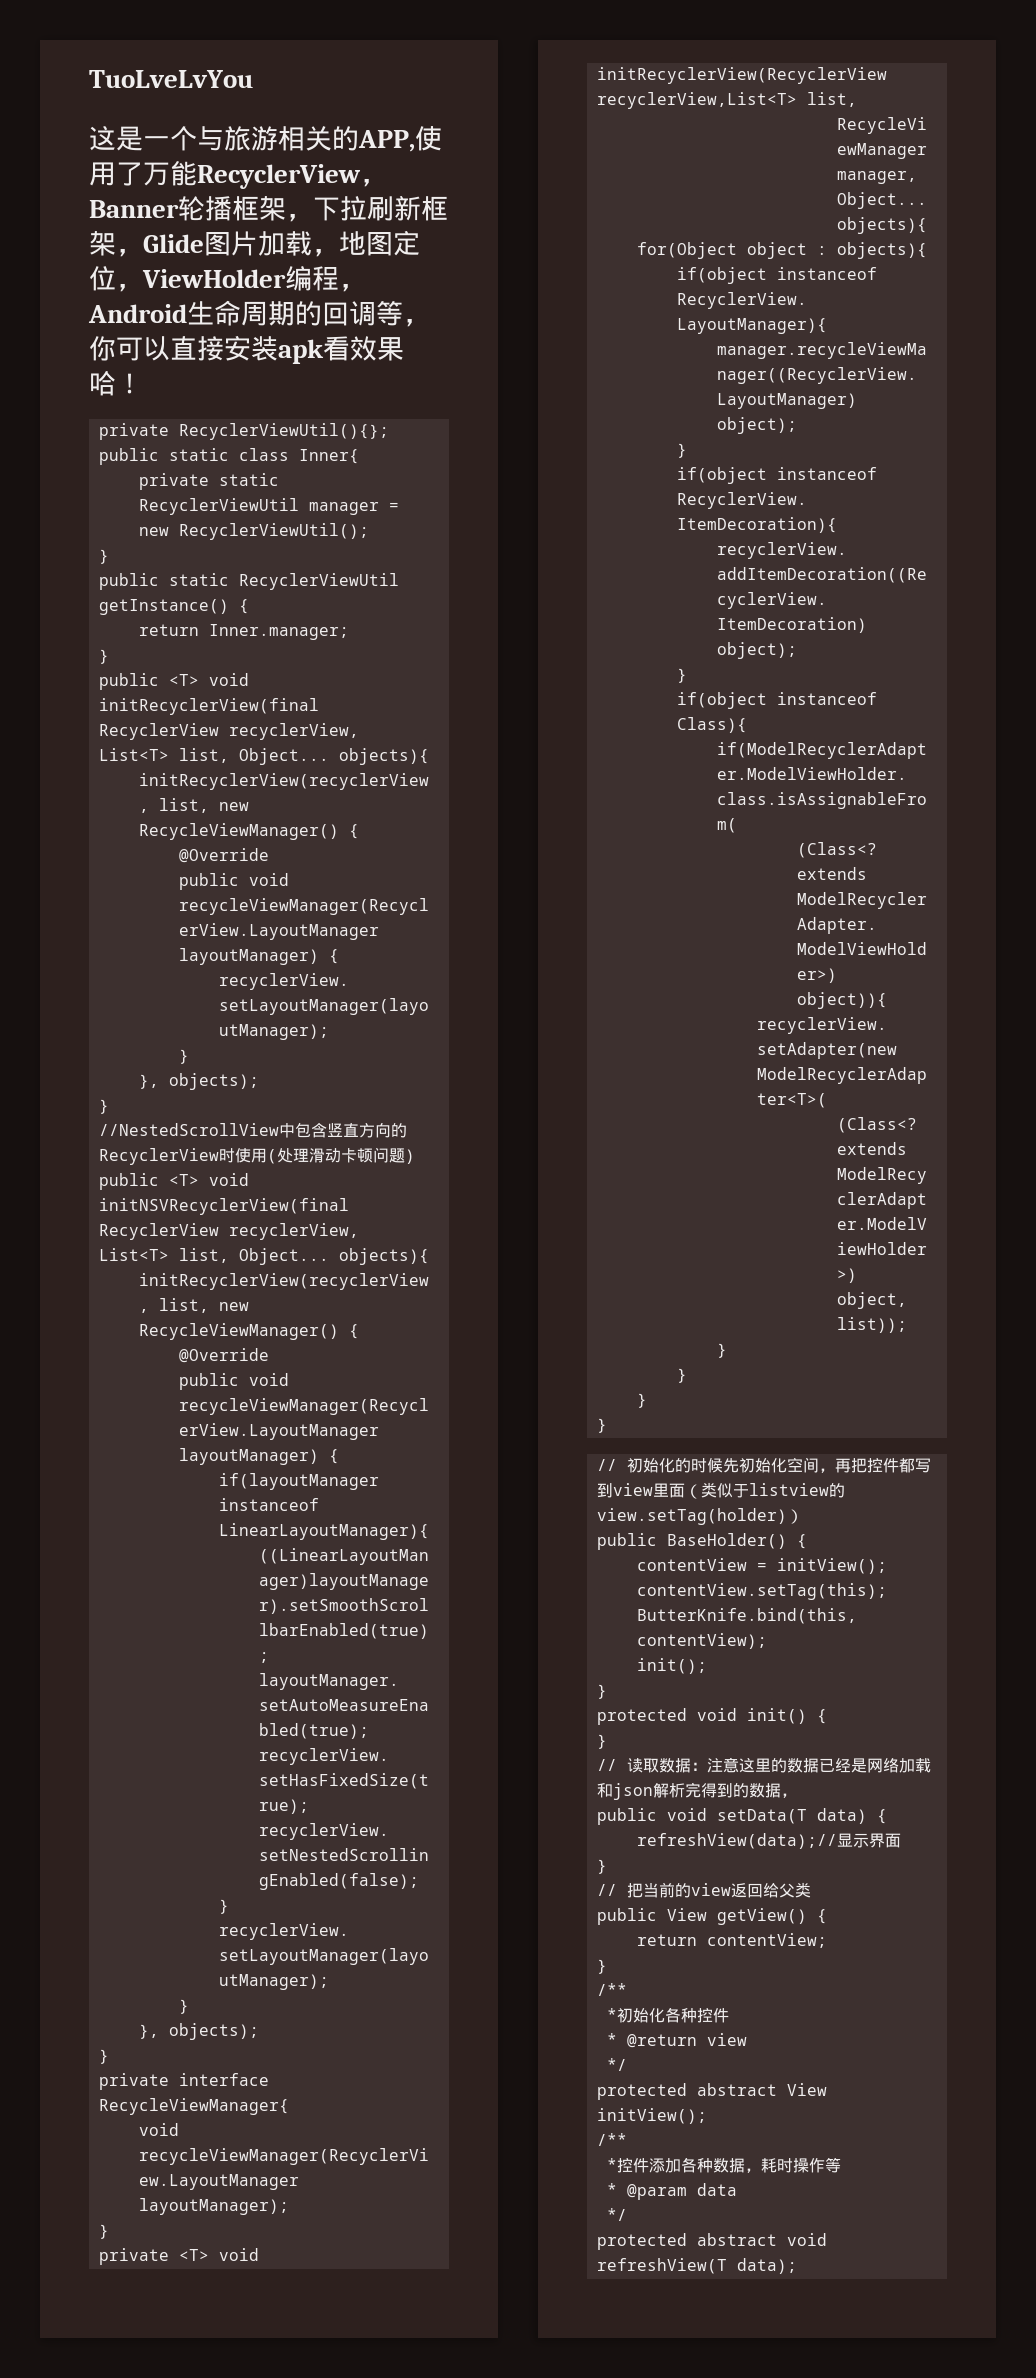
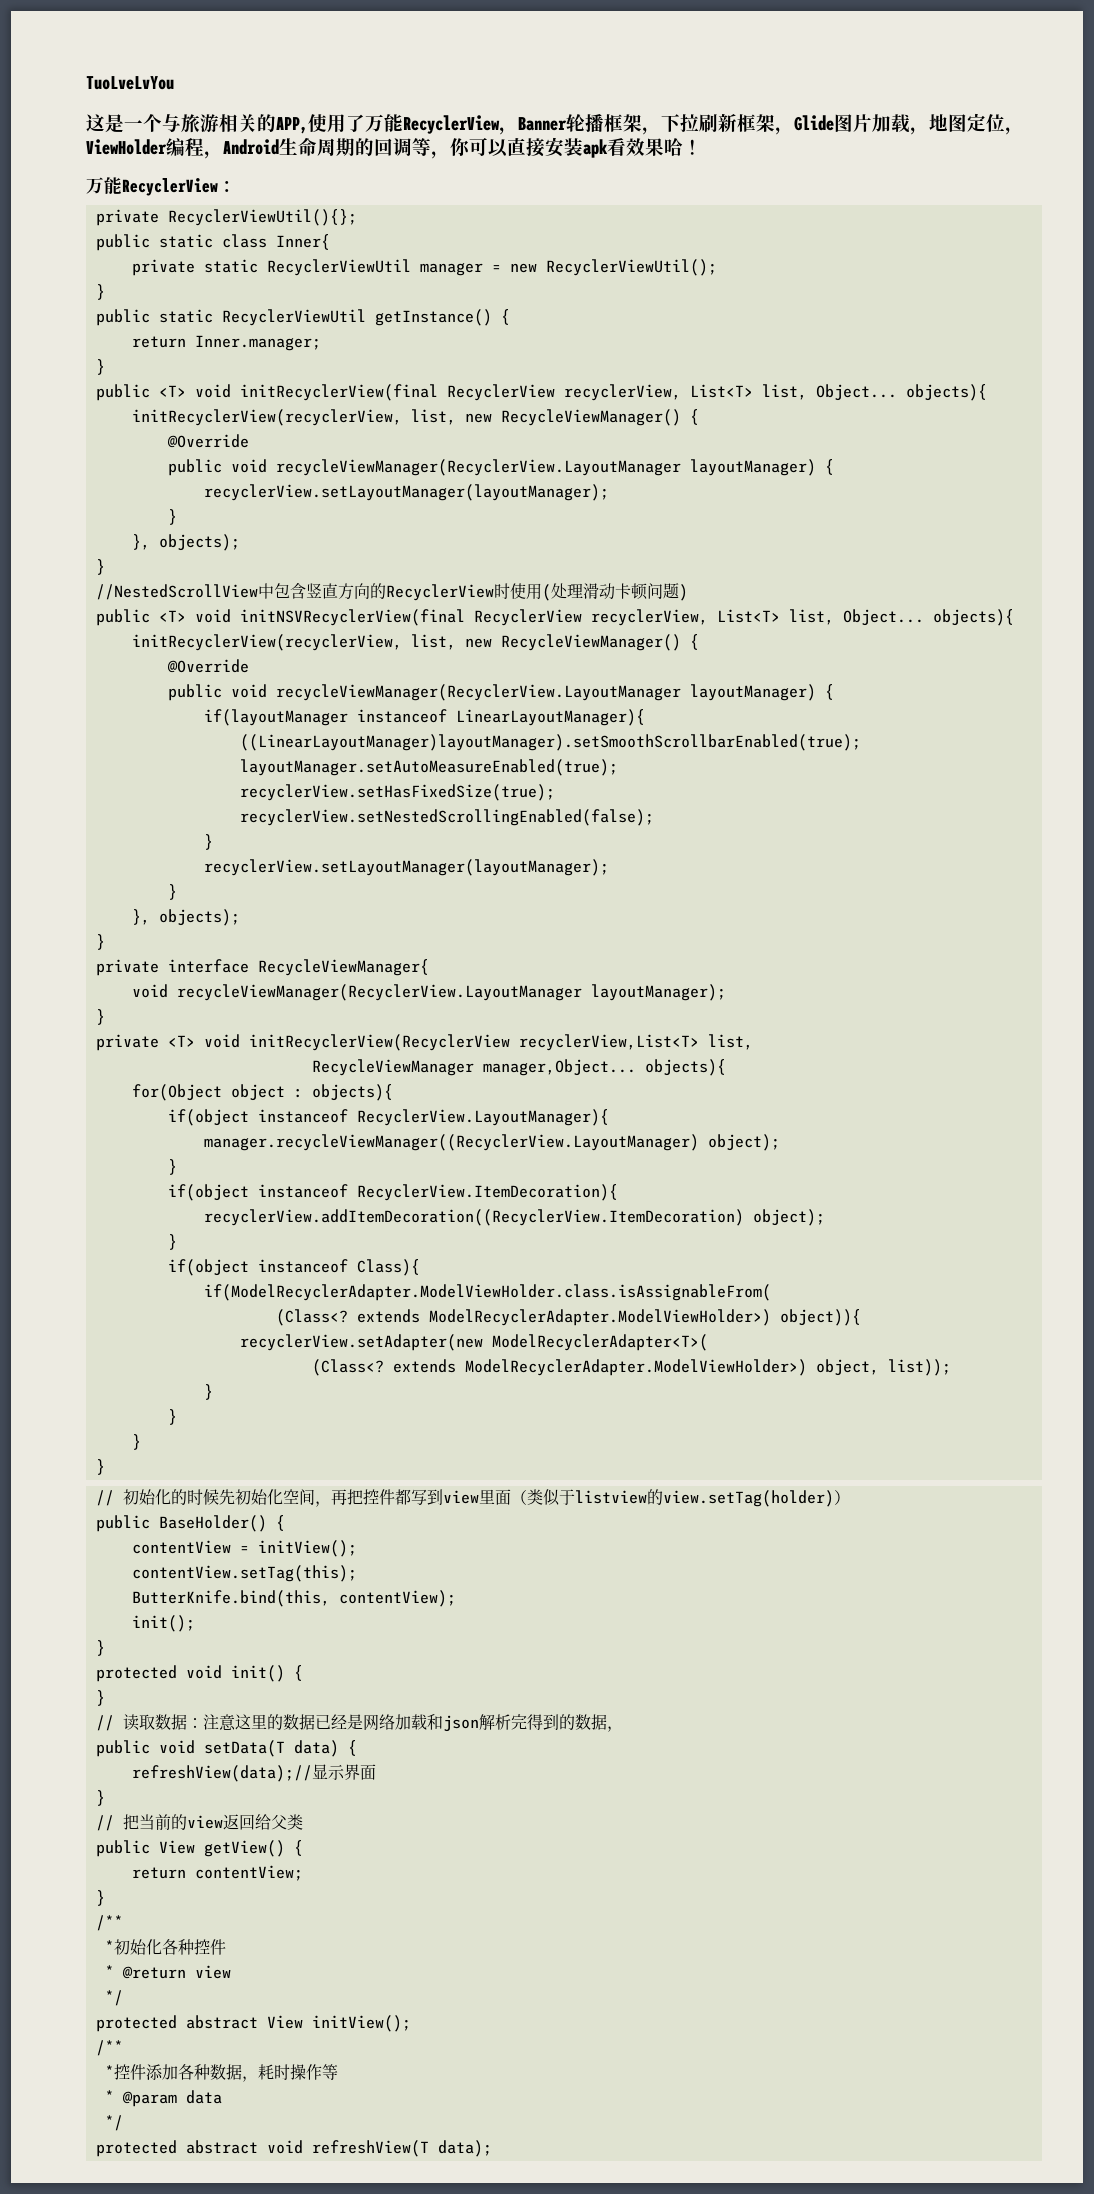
(143, 383) none -> [86,177,236,196] // 万能RecyclerView：

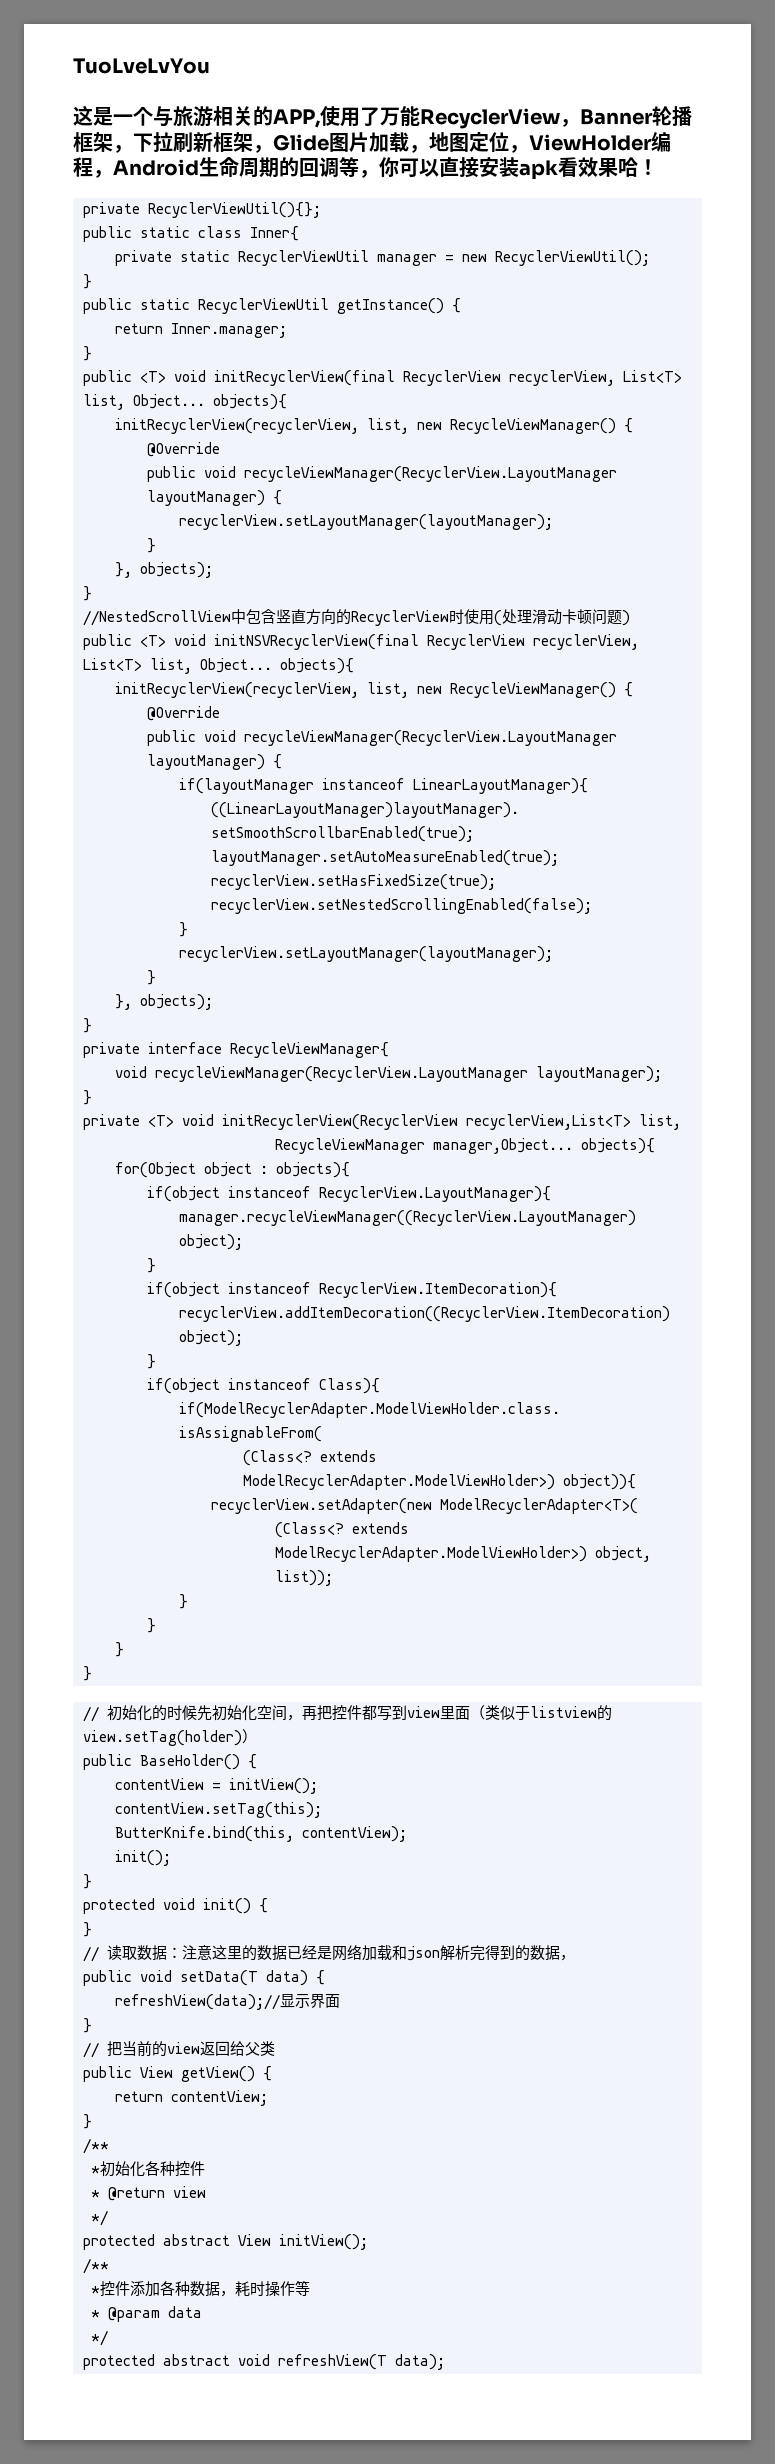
[86,177,236,196] // 万能RecyclerView： -> (658, 167) none

